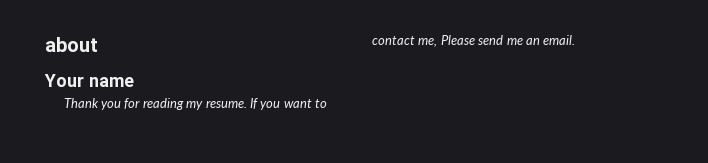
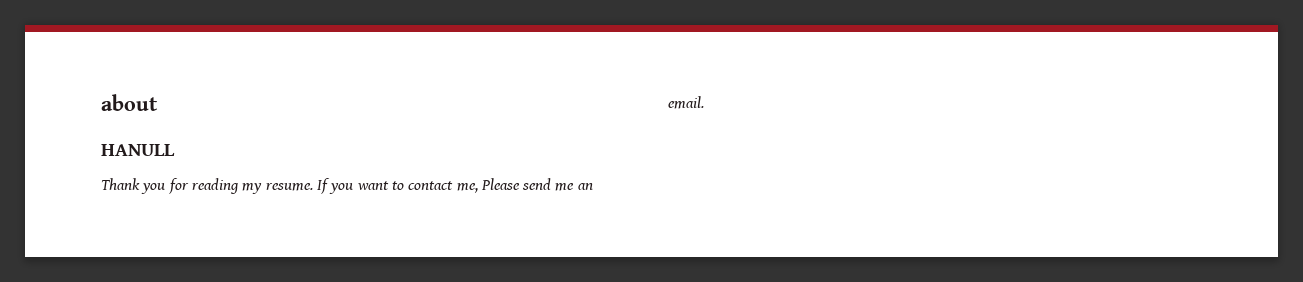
[44,74,134,87] Your name -> [101,144,175,156] HANULL

